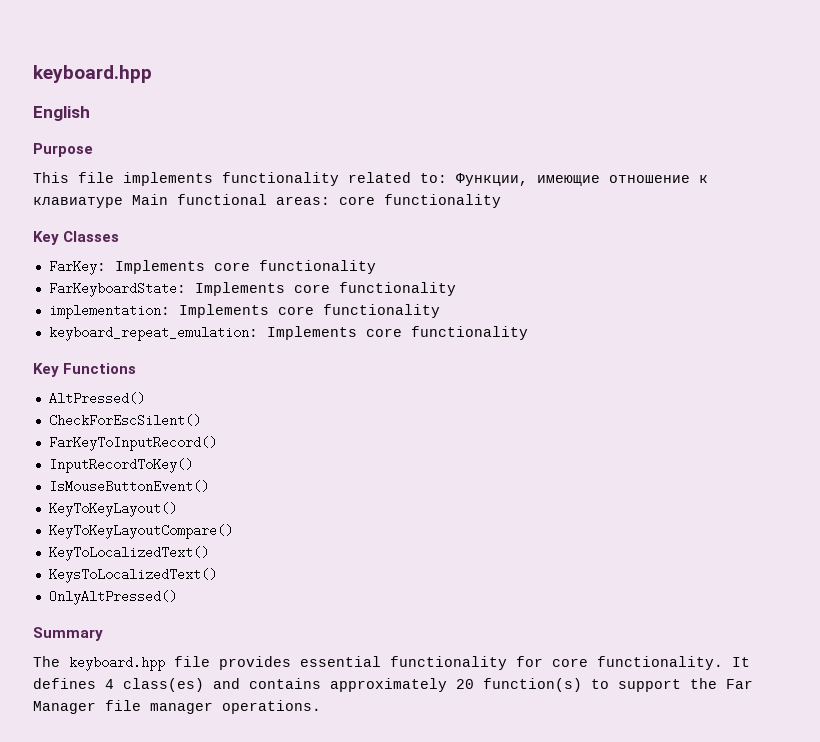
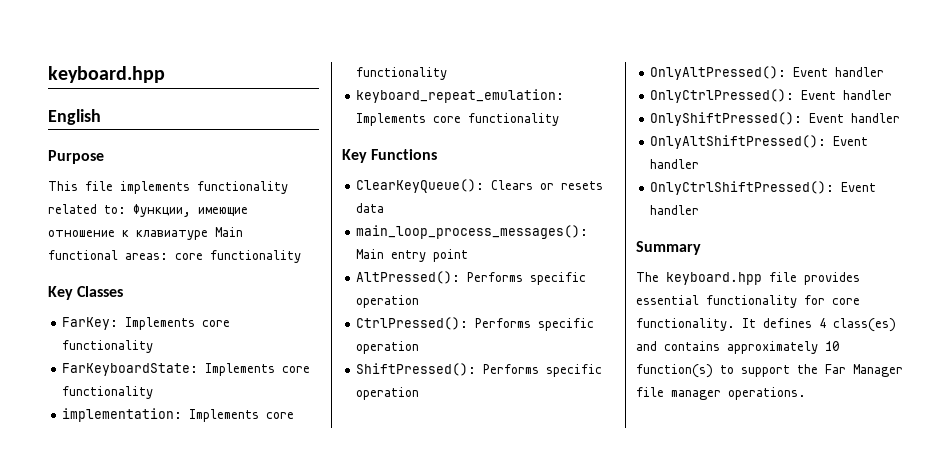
[48,392,145,405] [48,414,201,427] [48,436,217,451] [48,458,193,473] [48,480,209,493] [48,502,177,517] [48,524,233,539] [48,546,209,561] [48,568,217,583] [48,590,177,605] AltPressed() // CheckForEscSilent() // FarKeyToInputRecord() // InputRecordToKey() // IsMouseButtonEvent() // KeyToKeyLayout() // KeyToKeyLayoutCompare() // KeyToLocalizedText() // KeysToLocalizedText() // OnlyAltPressed() -> [356,179,604,193] [356,203,385,213] [356,225,589,239] [356,249,469,262] [356,271,587,285] [356,295,420,308] [356,317,595,331] [356,341,420,354] [356,363,603,377] [356,387,420,400] [650,66,885,80] [650,89,893,103] [650,112,901,126] [650,135,869,149] [650,159,700,169] [650,181,877,195] [650,205,700,215] ClearKeyQueue(): Clears or resets data // main_loop_process_messages(): Main entry point // AltPressed(): Performs specific operation // CtrlPressed(): Performs specific operation // ShiftPressed(): Performs specific operation // OnlyAltPressed(): Event handler // OnlyCtrlPressed(): Event handler // OnlyShiftPressed(): Event handler // OnlyAltShiftPressed(): Event handler // OnlyCtrlShiftPressed(): Event handler
[456,679,474,689] 20 -> [825,341,839,351] 10

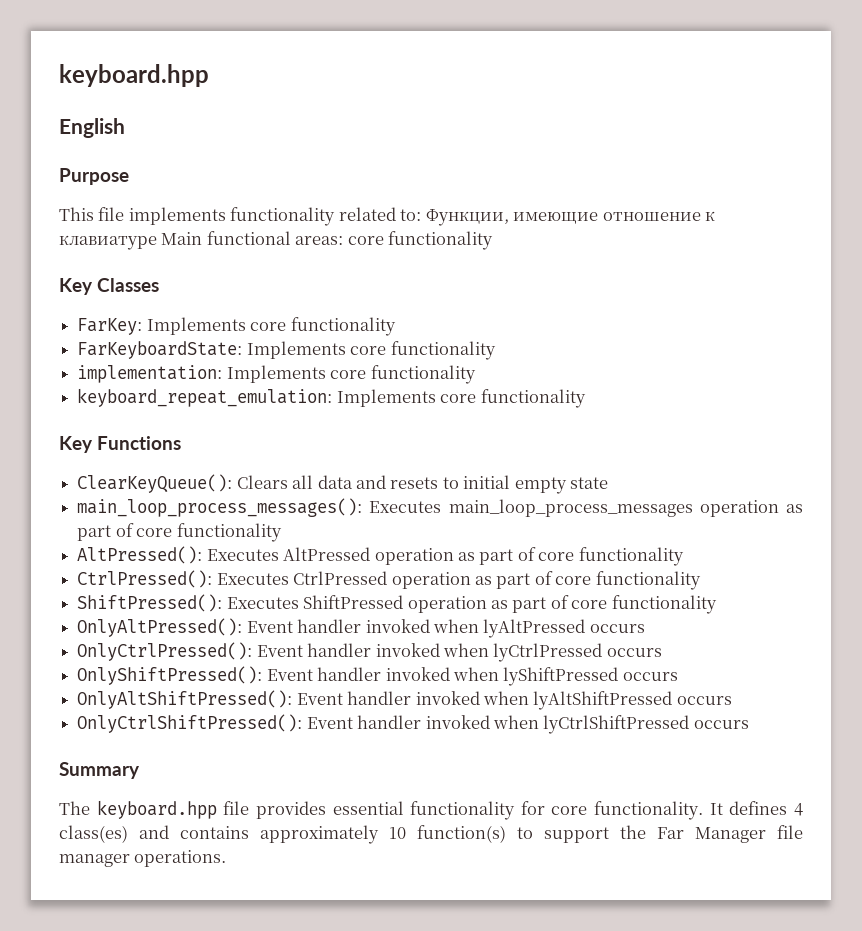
[540,181,604,190] [356,203,385,213] [356,225,589,239] [356,249,469,262] or resets data // main_loop_process_messages(): Main entry point -> [292,475,609,494] [77,498,803,517] [77,523,282,542] all data and resets to initial empty state // main_loop_process_messages(): Executes main_loop_process_messages operation as part of core functionality
[467,272,587,285] [356,295,420,308] Performs specific operation -> [206,547,684,566] Executes AltPressed operation as part of core functionality
[475,318,595,331] [356,341,420,354] Performs specific operation -> [216,571,701,590] Executes CtrlPressed operation as part of core functionality
[483,364,603,377] [356,387,420,400] Performs specific operation -> [226,595,717,614] Executes ShiftPressed operation as part of core functionality
(885, 72) none -> [365,619,645,638] invoked when lyAltPressed occurs
(893, 95) none -> [375,643,662,662] invoked when lyCtrlPressed occurs
(901, 118) none -> [385,667,678,686] invoked when lyShiftPressed occurs
(700, 164) none -> [415,691,732,710] invoked when lyAltShiftPressed occurs
(700, 210) none -> [425,715,749,734] invoked when lyCtrlShiftPressed occurs

